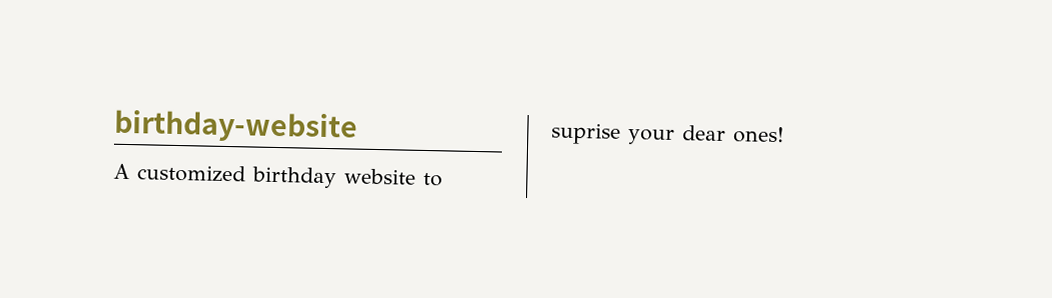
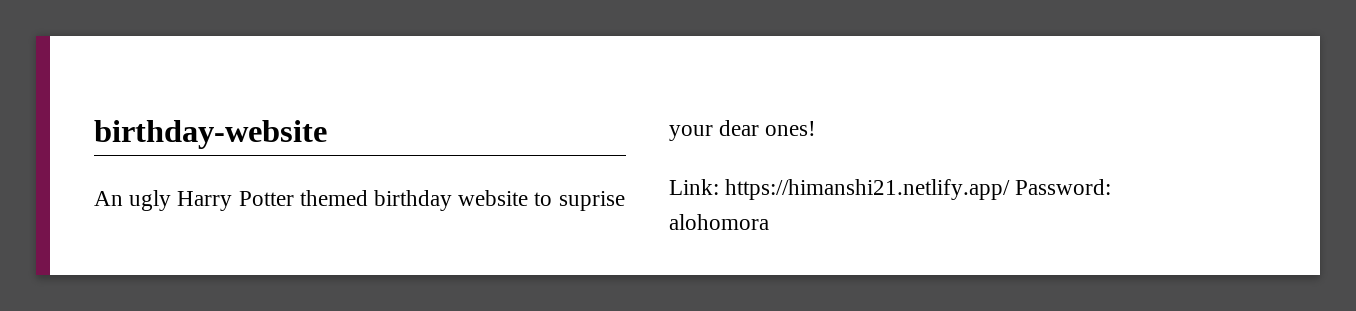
[113,163,246,183] A customized -> [94,190,368,211] An ugly Harry Potter themed
(784, 135) none -> [669,179,1112,200] [669,214,769,230] // Link: https://himanshi21.netlify.app/ Password: alohomora

